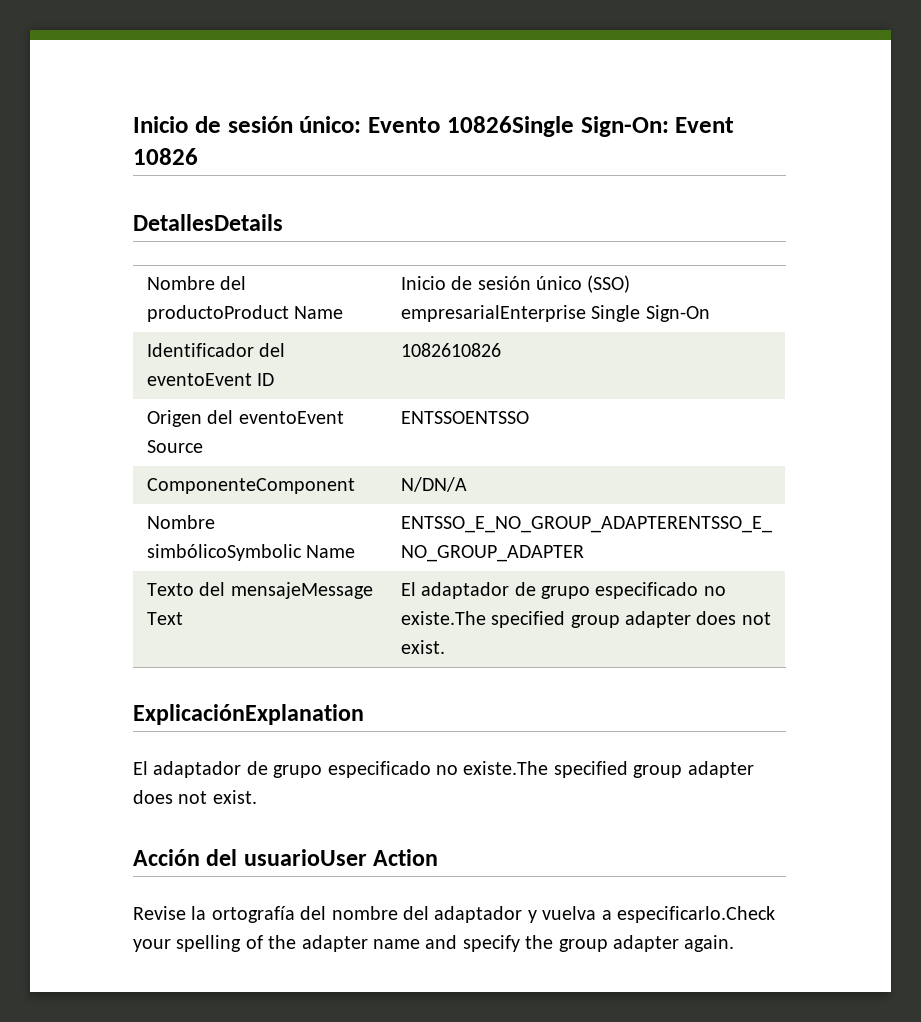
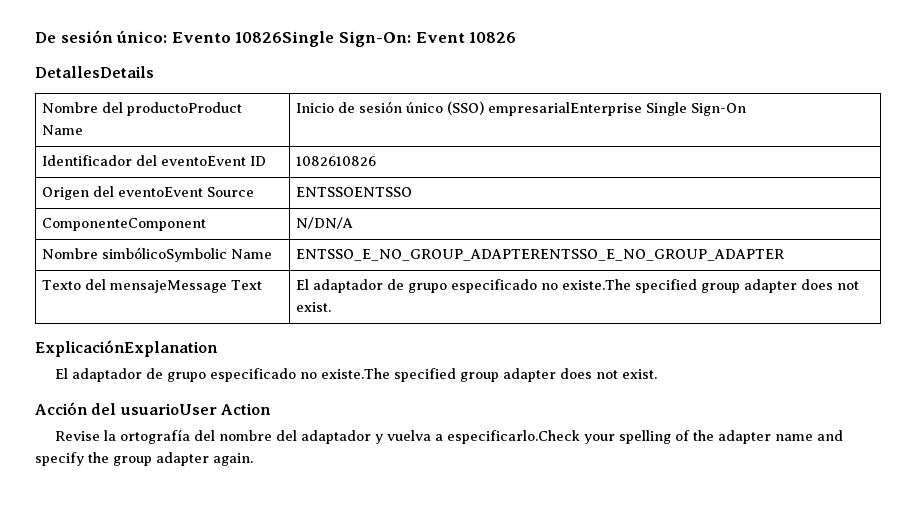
[133,116,221,133] Inicio de -> [35,32,56,43] De

